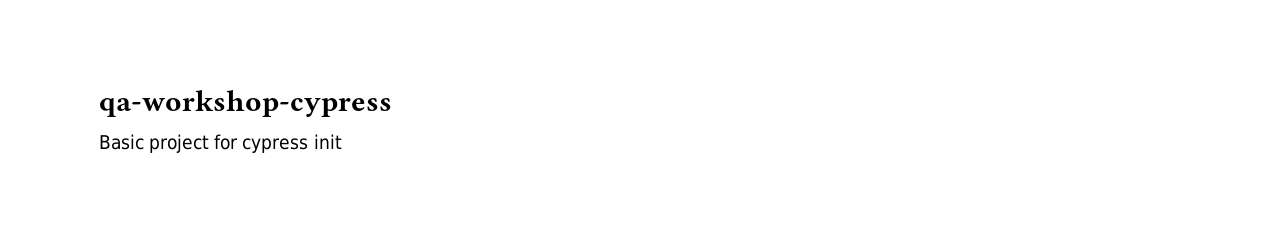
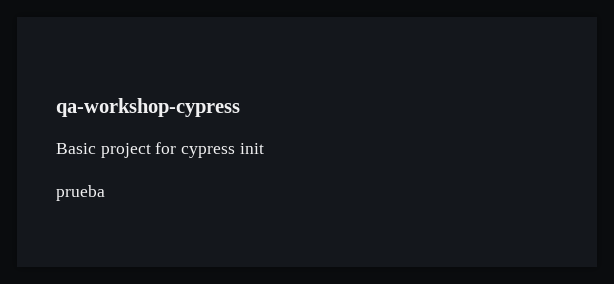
(342, 141) none -> [56,185,105,201] // prueba

